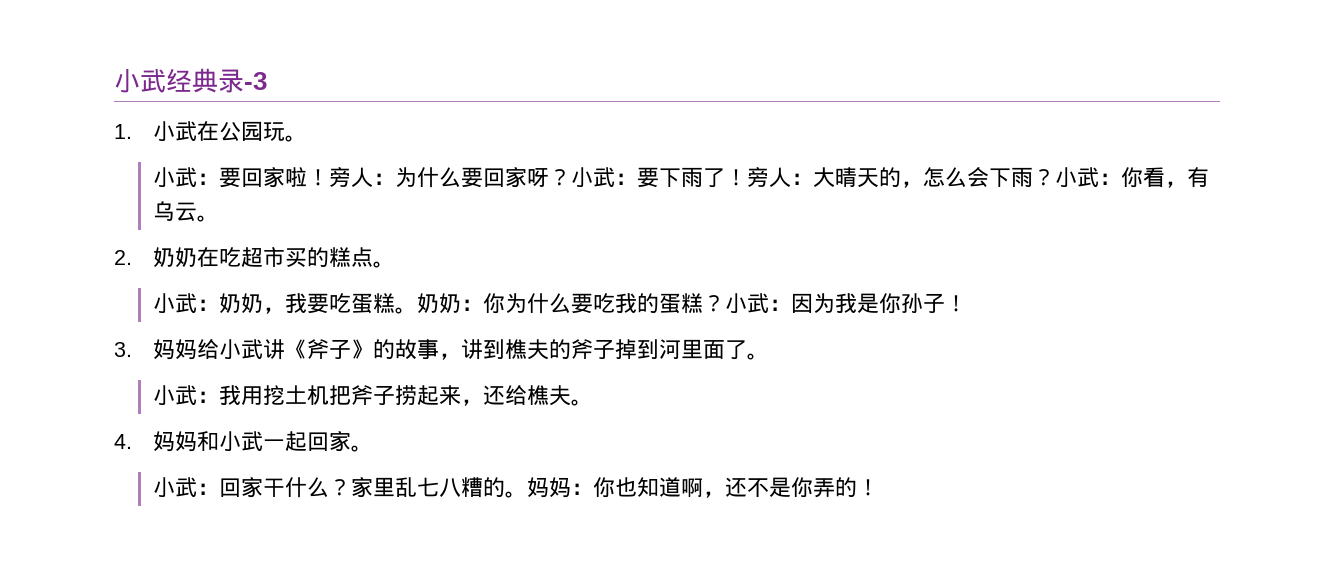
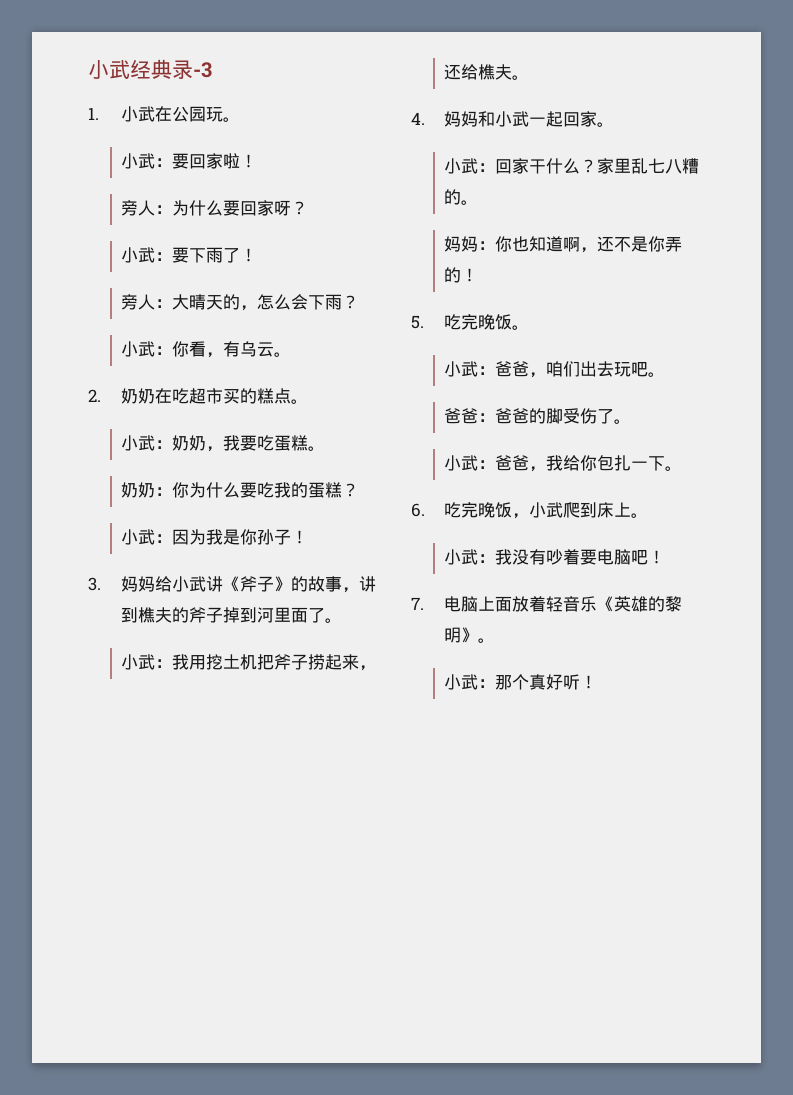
(329, 177) none -> (258, 161) //
(571, 177) none -> (309, 208) //
(747, 177) none -> (258, 255) //
(1055, 177) none -> (360, 302) //
(417, 310) none -> (326, 448) //
(725, 303) none -> (360, 490) //
(527, 494) none -> (479, 202) //
(879, 487) none -> [411,314,530,330] [444,361,666,378] [444,408,632,424] [444,455,683,472] [411,502,649,519] [444,549,666,565] [411,596,683,612] [444,627,496,643] [444,674,598,690] // 5.吃完晚饭。 // 小武：爸爸，咱们出去玩吧。 // 爸爸：爸爸的脚受伤了。 // 小武：爸爸，我给你包扎一下。 // 6.吃完晚饭，小武爬到床上。 // 小武：我没有吵着要电脑吧！ // 7.电脑上面放着轻音乐《英雄的黎明》。 // 小武：那个真好听！

